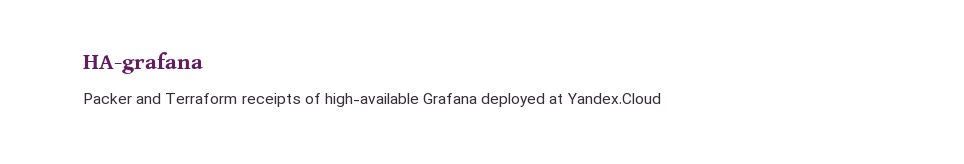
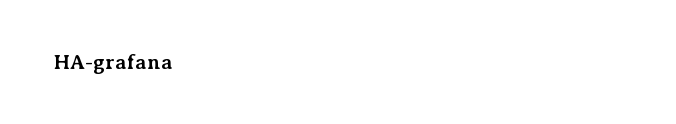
[83,93,661,107] // Packer and Terraform receipts of high-available Grafana deployed at Yandex.Cloud -> (173, 64) none

